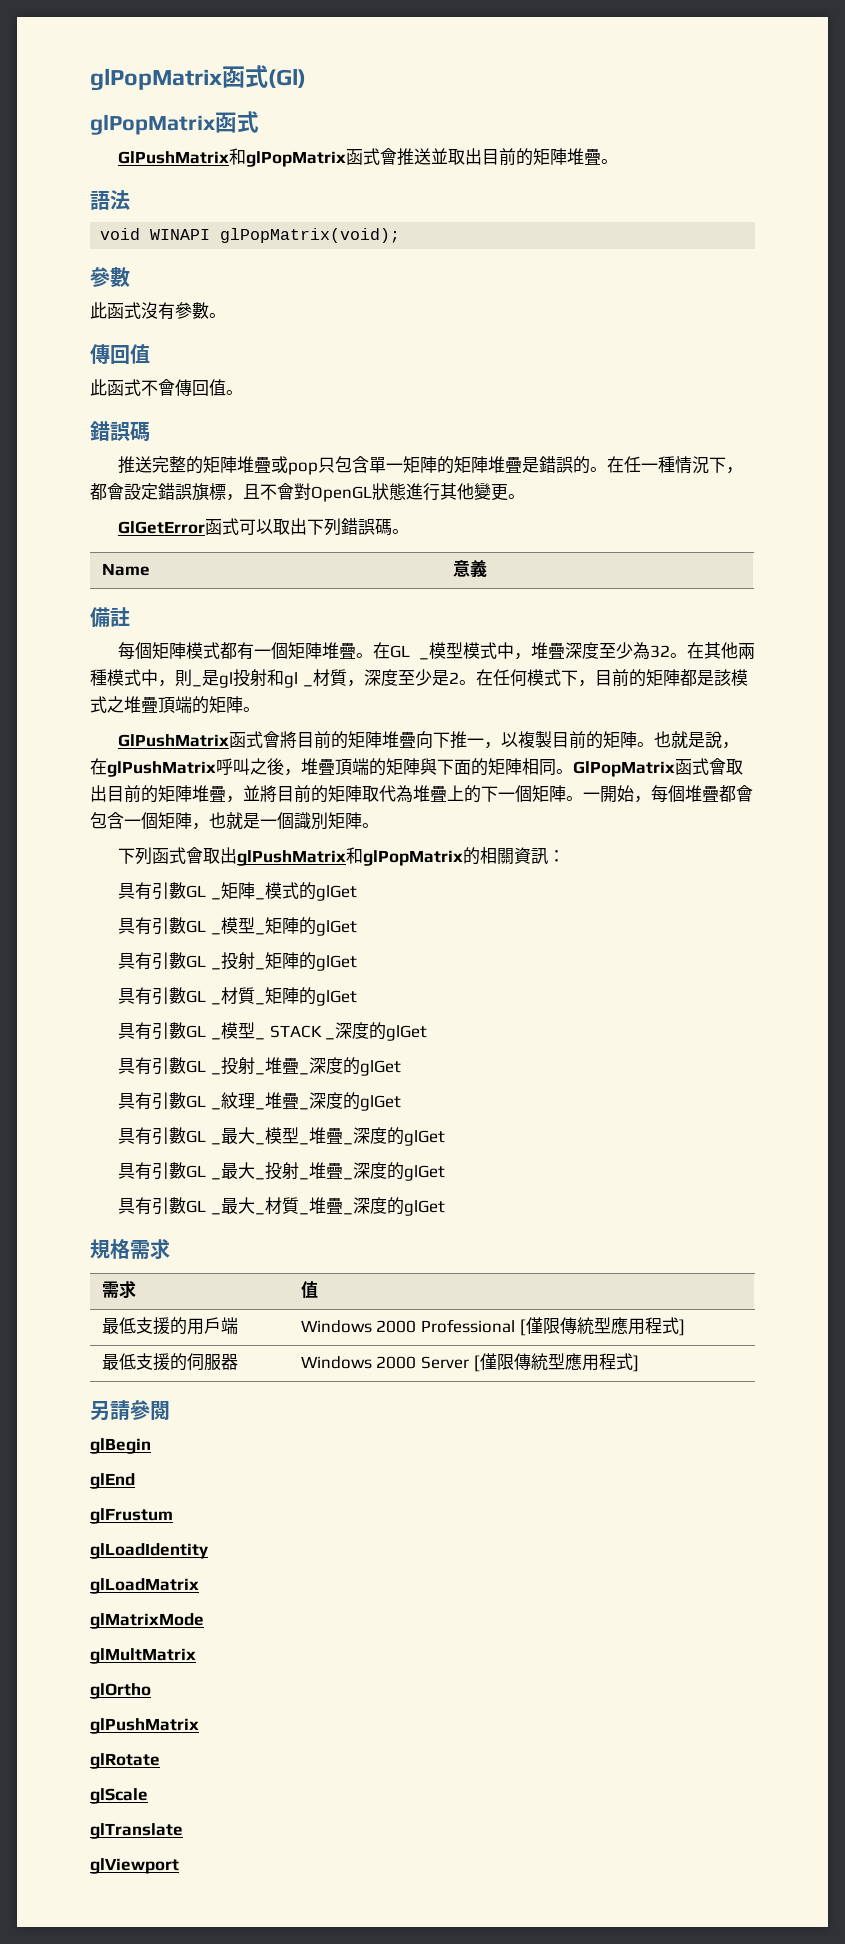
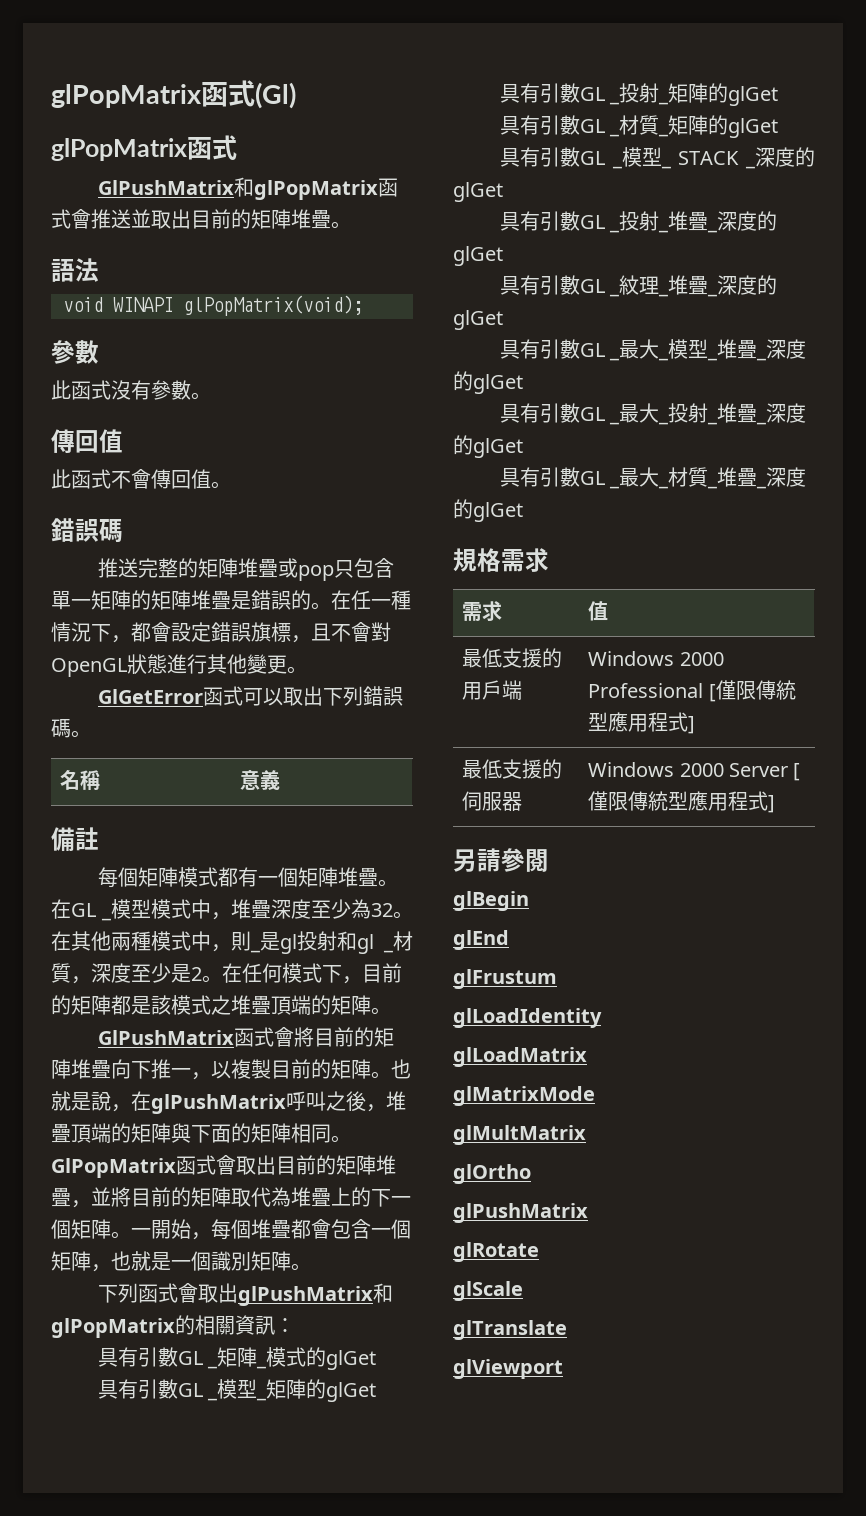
[101,563,150,576] Name -> [60,770,101,790] 名稱

